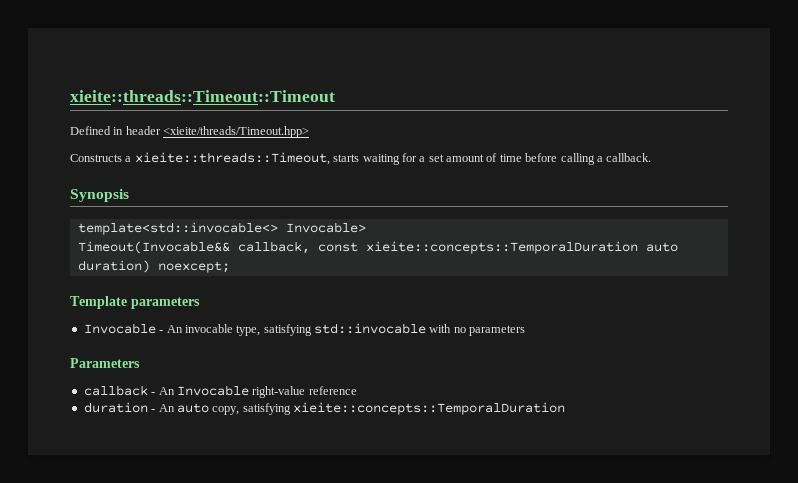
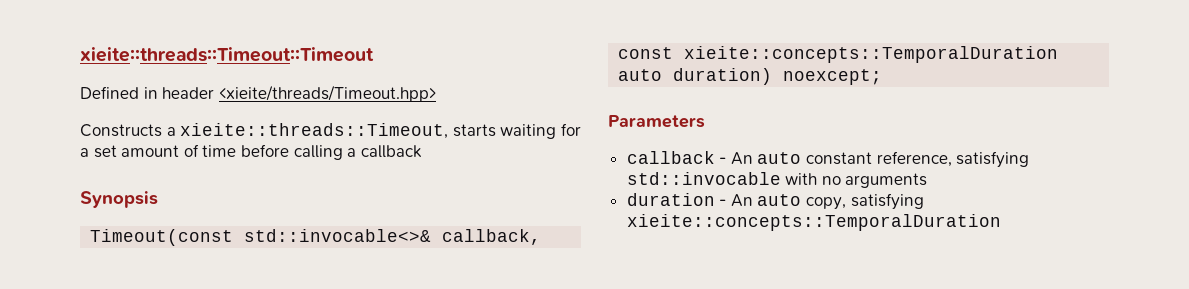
[606,153,652,162] callback. -> [360,145,422,158] callback
[77,222,366,235] [77,241,230,254] template<std::invocable<> Invocable> // Timeout(Invocable&& -> [90,229,432,246] Timeout(const std::invocable<>&
[70,296,200,309] [83,323,526,336] [70,358,140,368] [83,385,357,398] Template parameters // Invocable - An invocable type, satisfying std::invocable with no parameters // Parameters // callback - An Invocable right-value reference -> [608,115,705,128] [626,151,1030,168] [626,172,928,188] Parameters // callback - An auto constant reference, satisfying std::invocable with no arguments

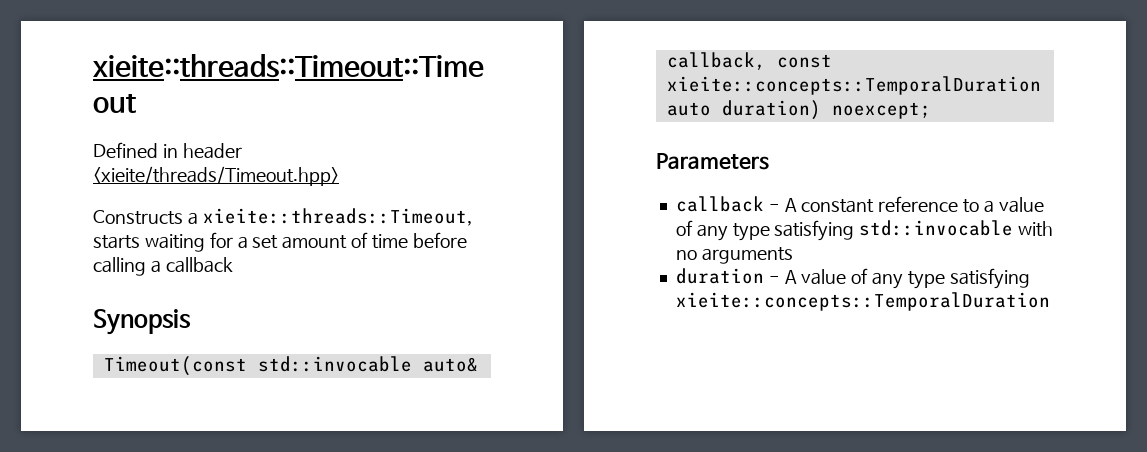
[244,229,432,242] std::invocable<>& -> [257,356,478,372] std::invocable auto&
[730,151,952,167] An auto constant reference, -> [784,196,1044,213] [675,220,770,241] A constant reference to a value of any type
[730,194,847,210] An auto copy, -> [784,268,945,289] A value of any type

